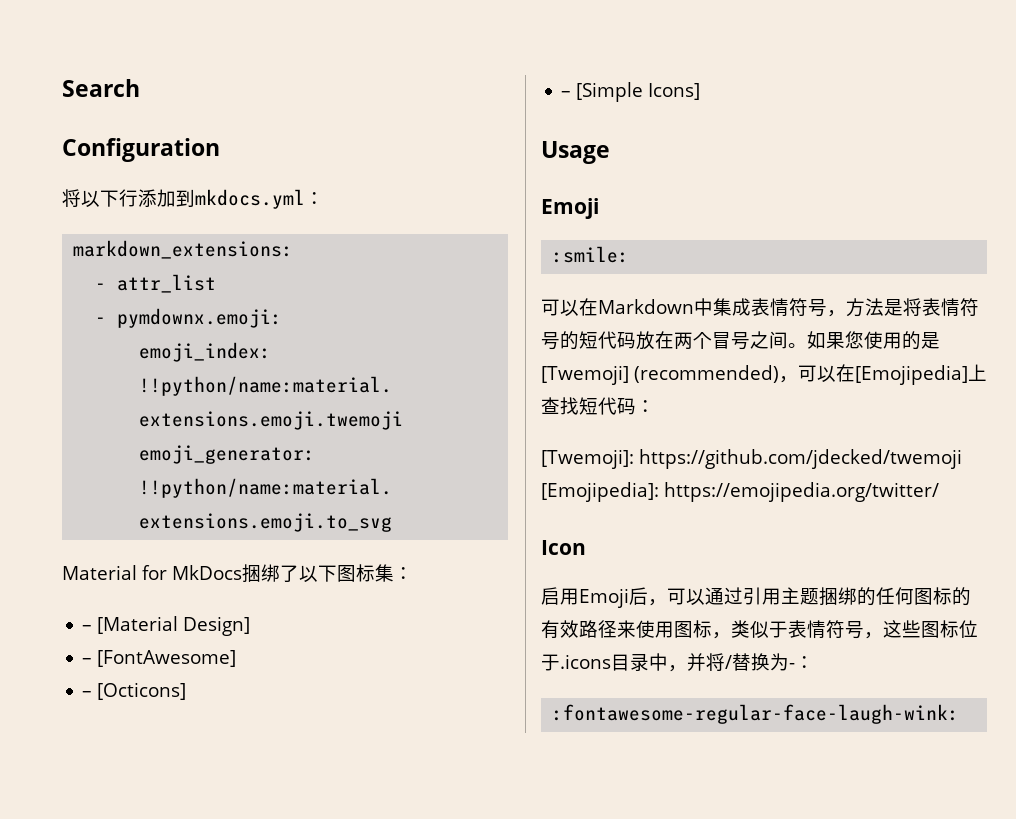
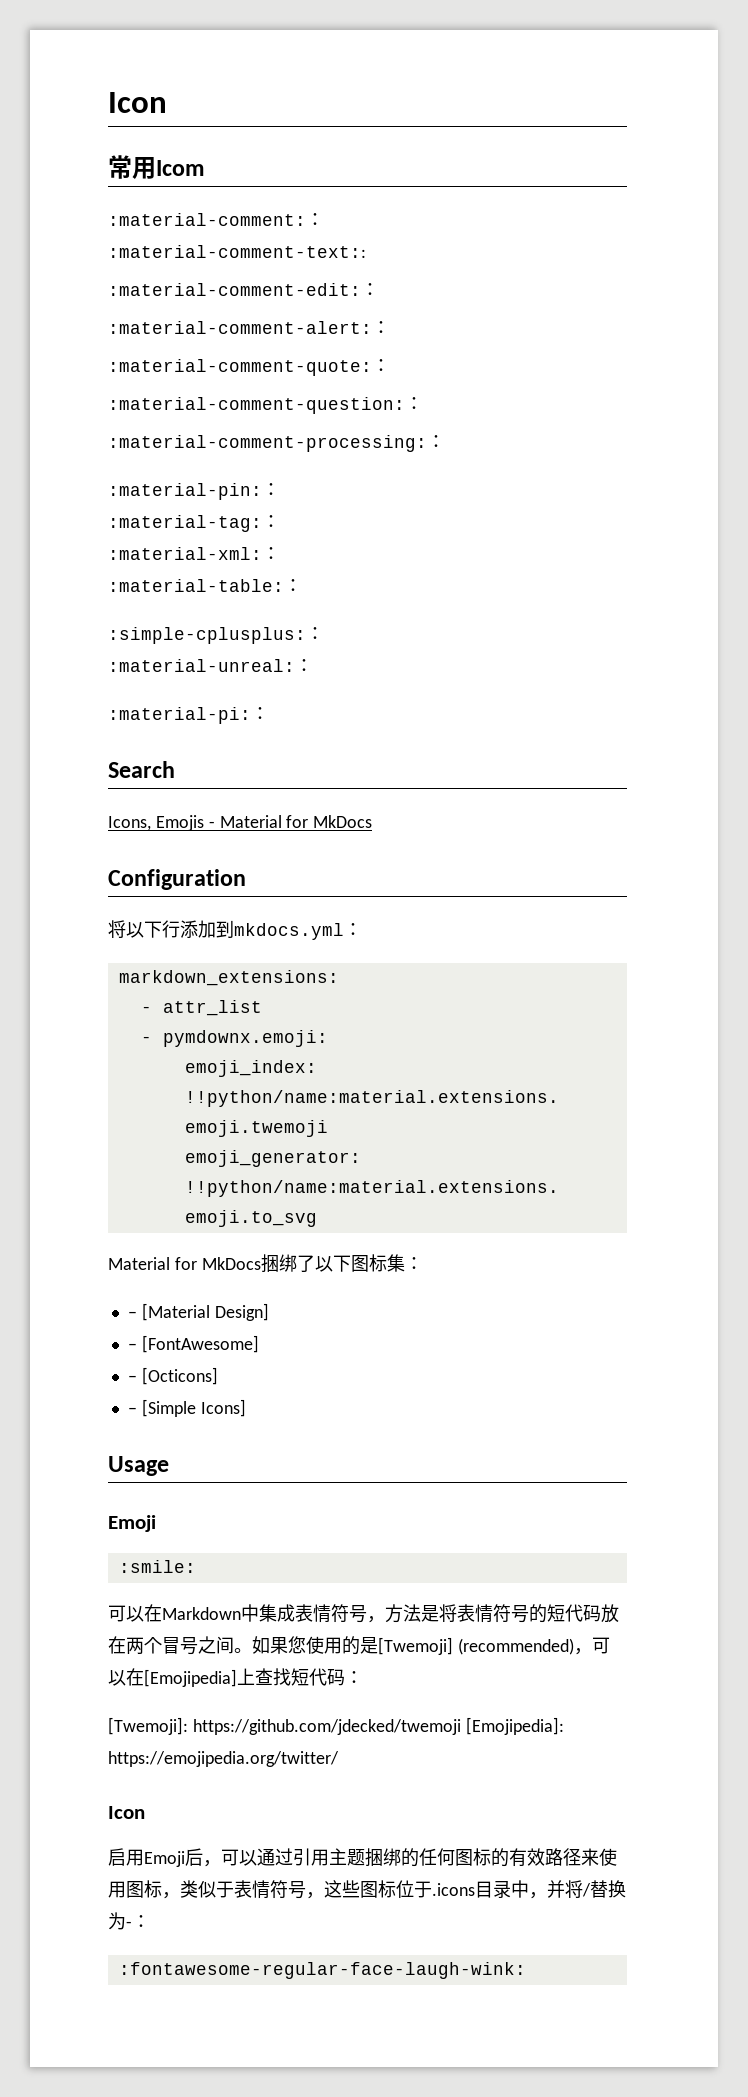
[62,79,140,97] Search -> [108,92,167,113] [108,155,205,179] [108,213,324,226] [108,245,366,258] [108,283,379,296] [108,321,390,334] [108,359,390,376] [108,397,423,414] [108,435,445,452] [108,483,280,500] [108,515,280,532] [108,547,280,560] [108,579,302,592] [108,627,324,644] [108,659,313,672] [108,707,269,724] [108,761,175,778] [108,815,373,831] Icon // 常用Icom // :material-comment:： // :material-comment-text:: // :material-comment-edit:： // :material-comment-alert:： // :material-comment-quote:： // :material-comment-question:： // :material-comment-processing:： // :material-pin:： // :material-tag:： // :material-xml:： // :material-table:： // :simple-cplusplus:： // :material-unreal:： // :material-pi:： // Search // Icons, Emojis - Material for MkDocs

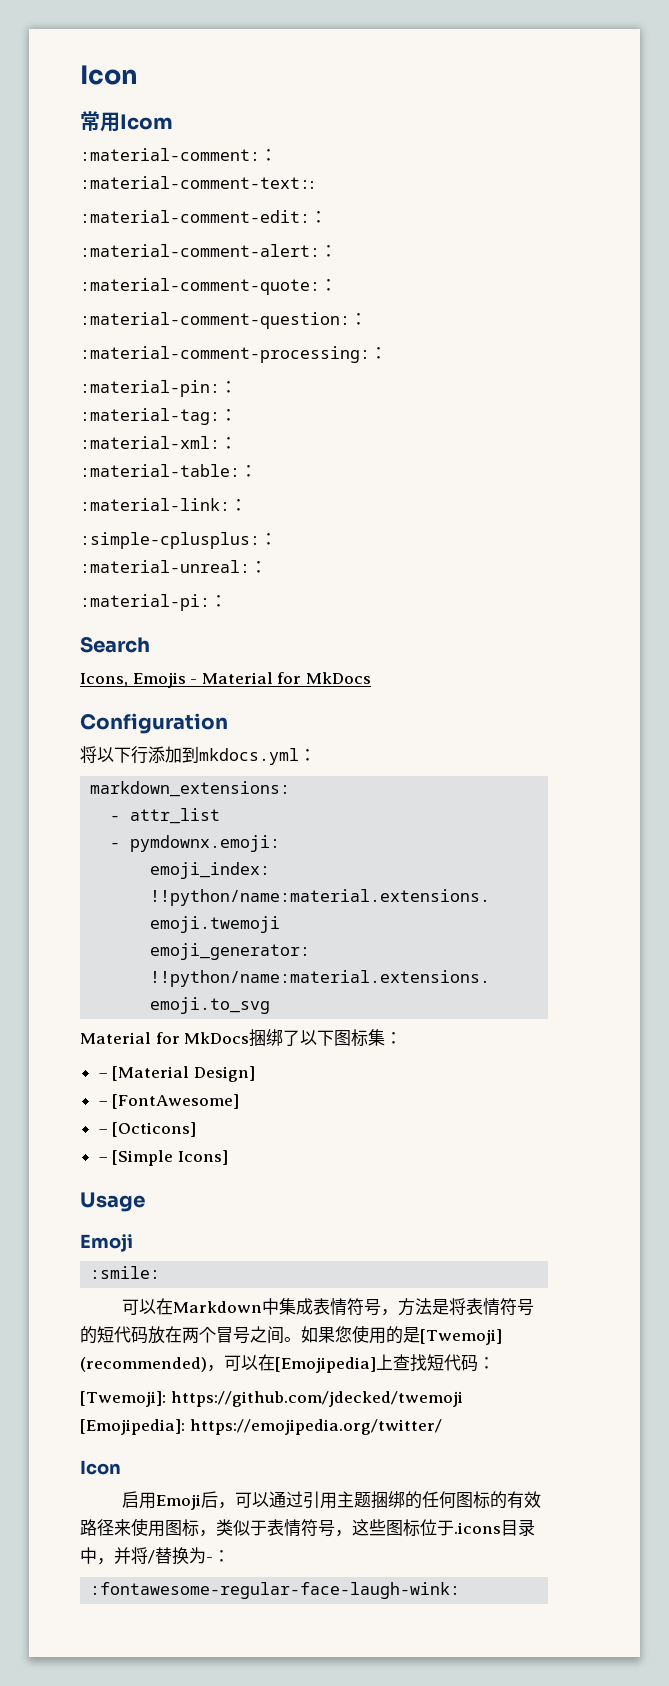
(302, 585) none -> [80,498,247,511] // :material-link:：

